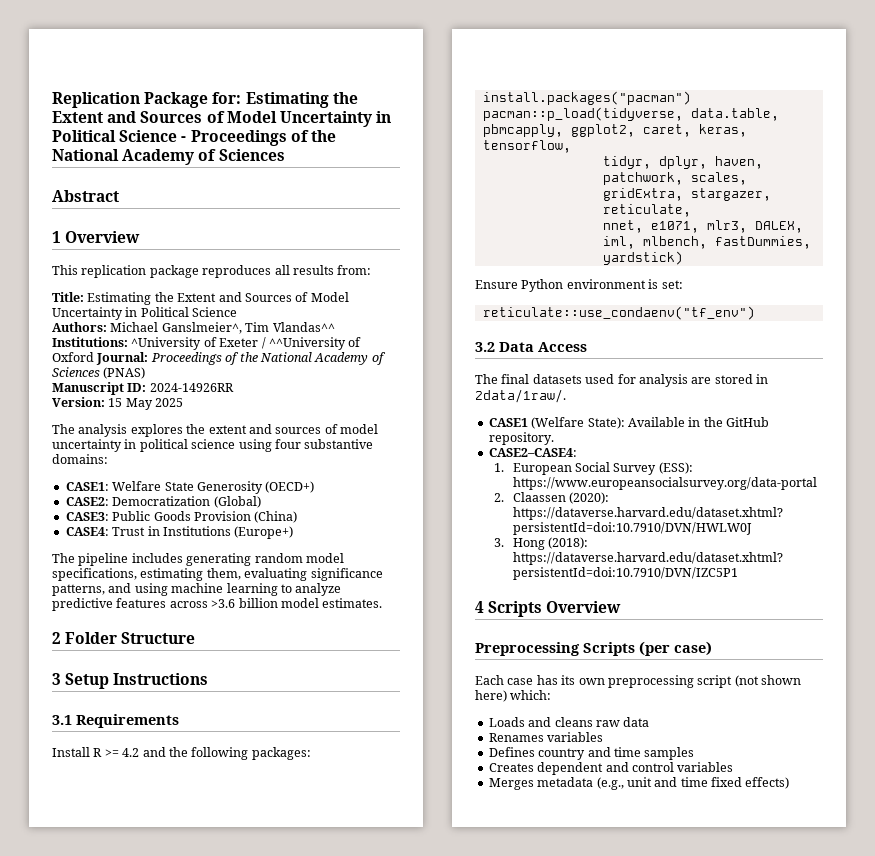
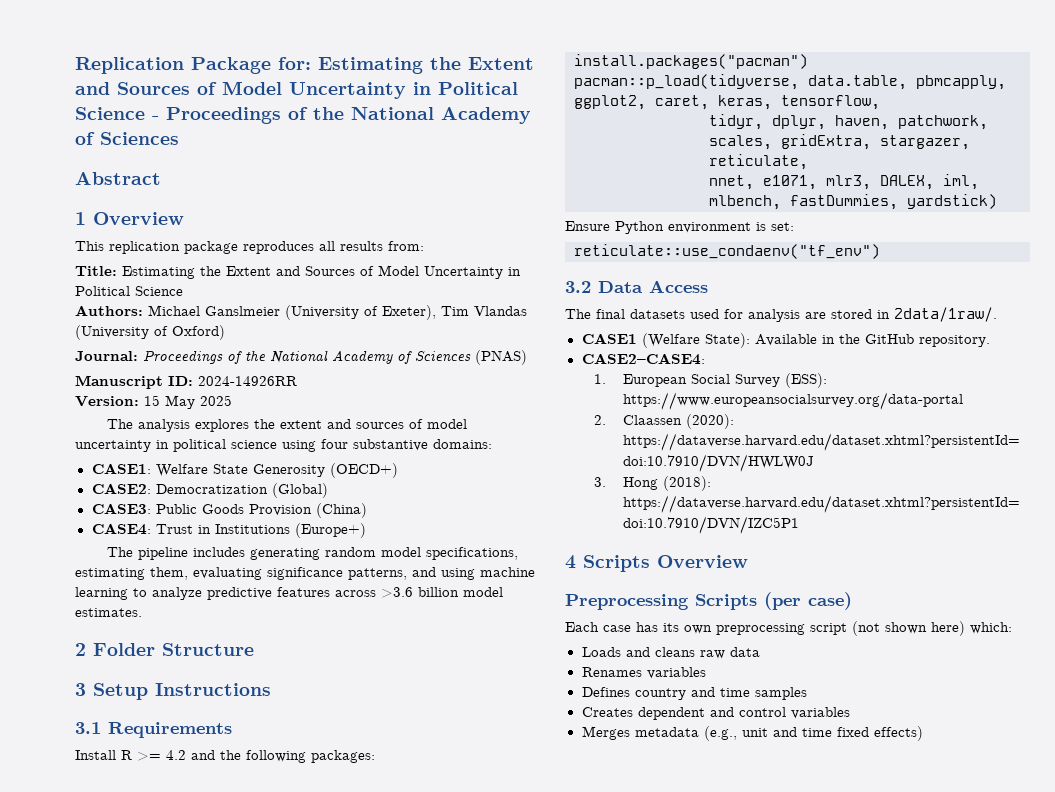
[161,322,335,334] [52,337,362,350] [52,352,94,362] Ganslmeier^, Tim Vlandas^^ Institutions: ^University of Exeter / ^^University of Oxford -> [205,305,527,320] [75,325,225,340] Ganslmeier (University of Exeter), Tim Vlandas (University of Oxford) //

